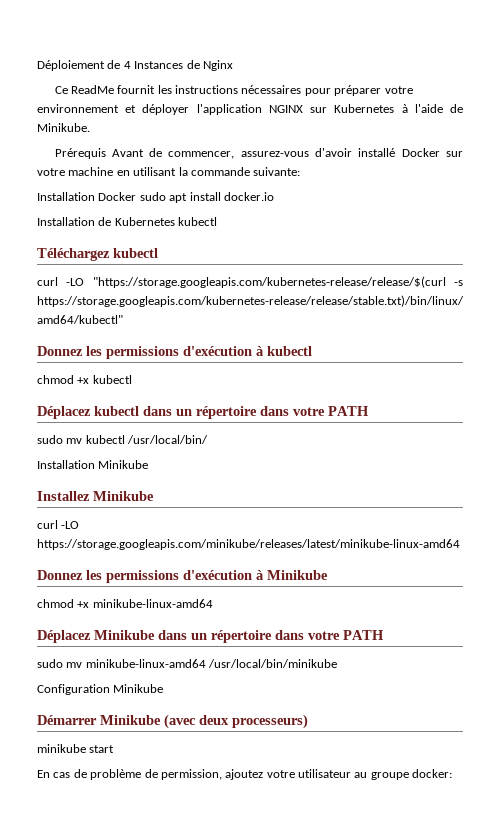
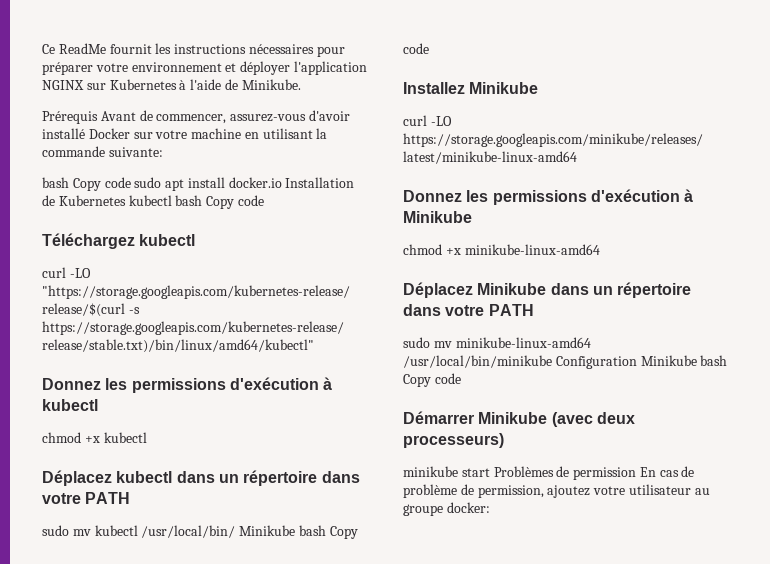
[37,60,233,71] Déploiement de 4 Instances de Nginx // -> (42, 49) none
[37,192,137,201] Installation Docker -> [42,177,131,191] bash Copy code
(274, 196) // -> (282, 182) none
(218, 221) none -> [175,195,264,209] bash Copy code
[37,460,149,469] // Installation Minikube -> [239,525,358,539] [403,43,429,54] Minikube bash Copy code
(338, 663) // -> (552, 361) none
(164, 688) none -> [700,355,728,366] [403,373,461,387] bash Copy code
(115, 749) // -> [493,466,637,480] Problèmes de permission

